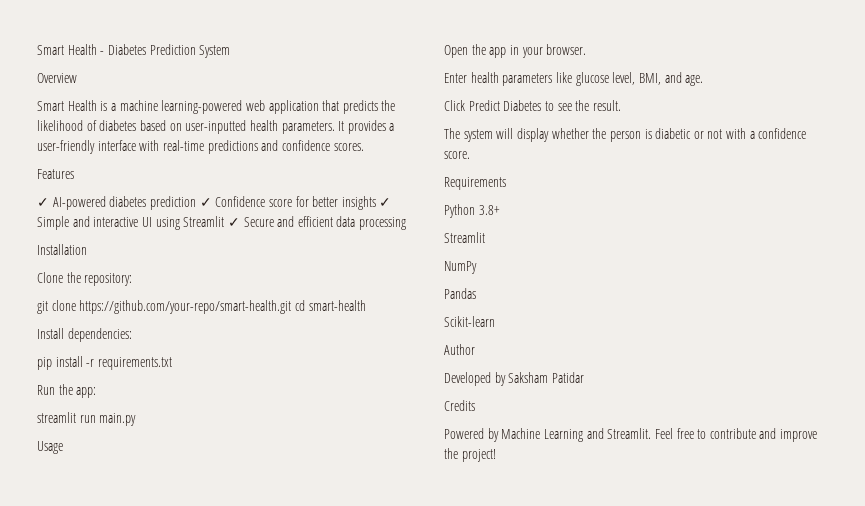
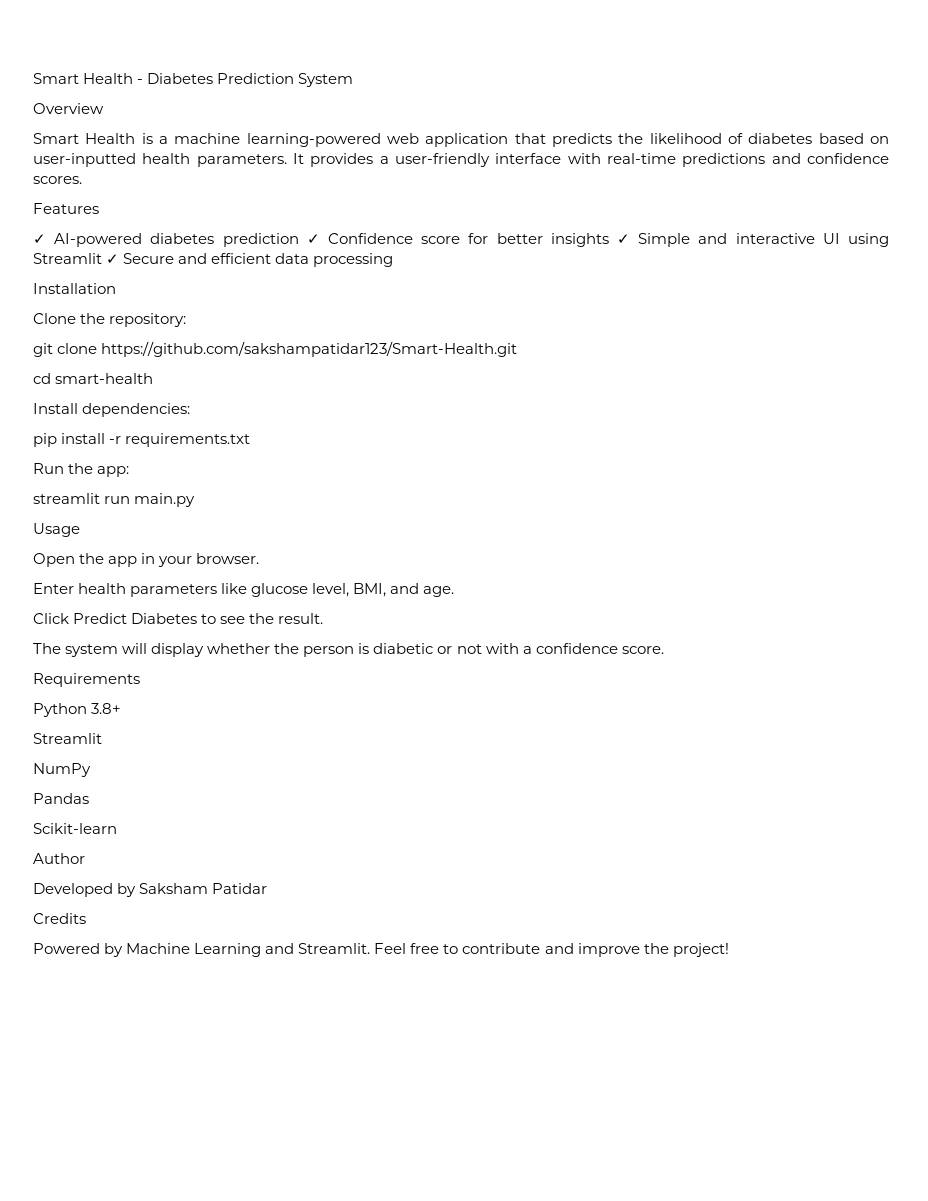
[79,300,292,314] https://github.com/your-repo/smart-health.git -> [101,341,518,357] https://github.com/sakshampatidar123/Smart-Health.git //

